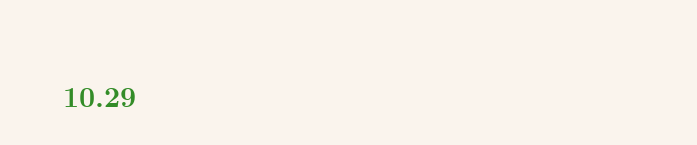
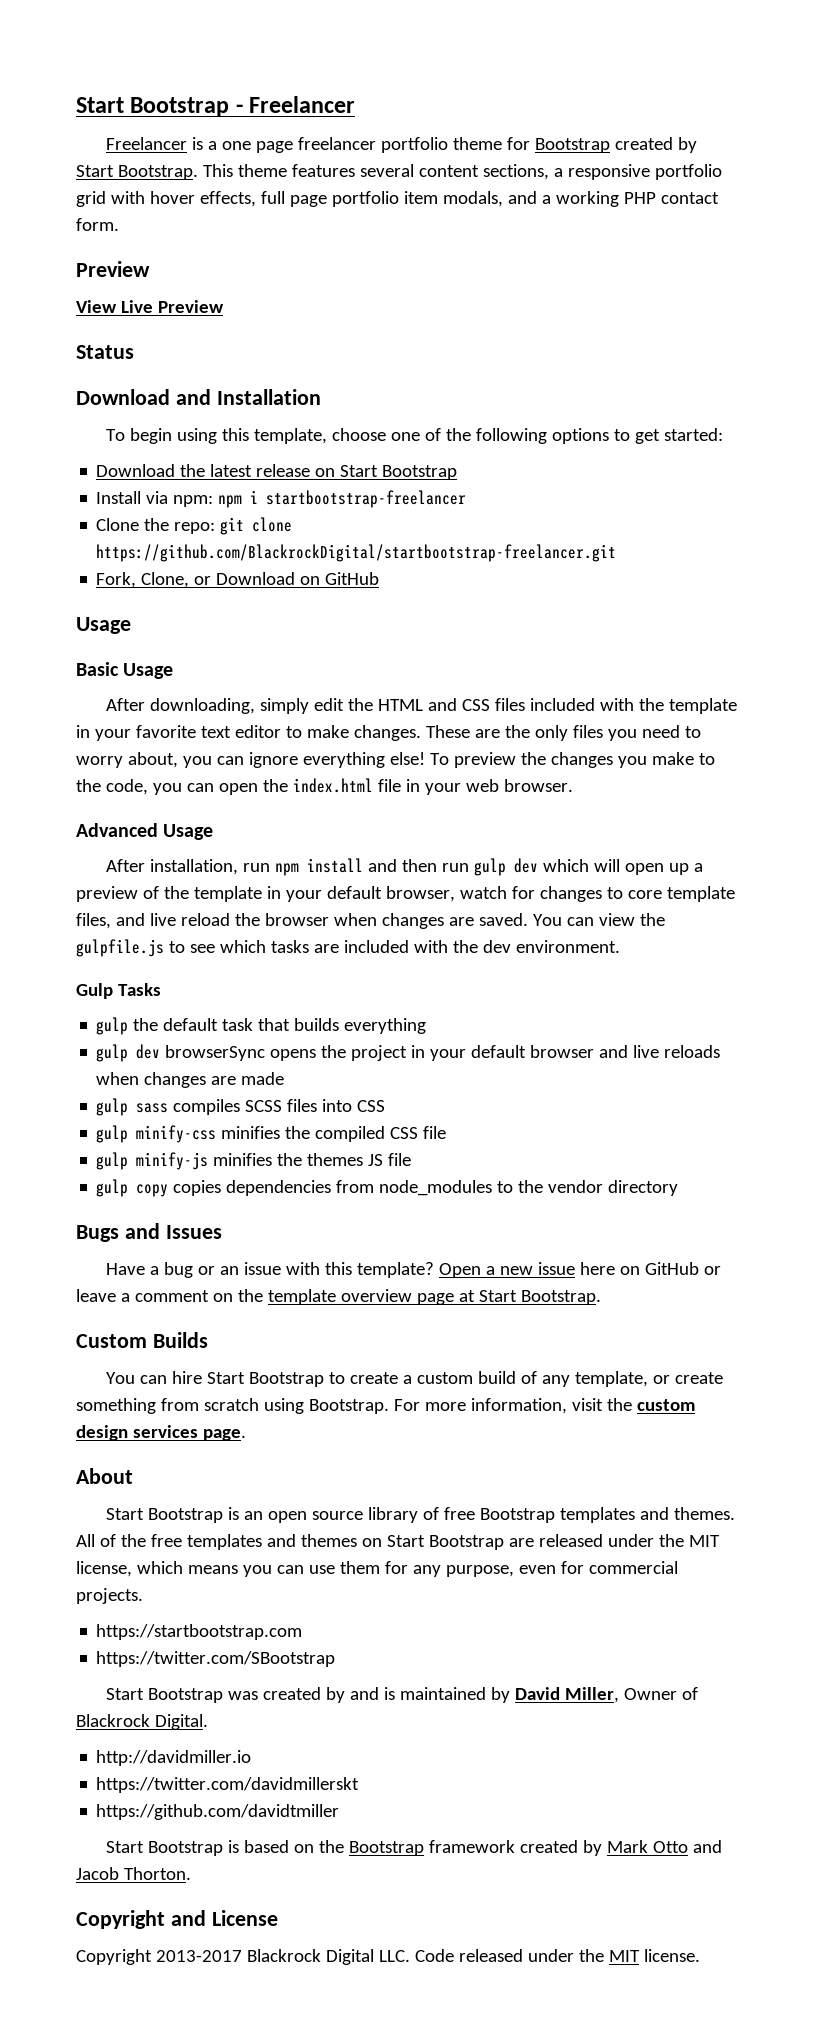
[63,88,136,107] 10.29 -> [76,96,356,117] [106,137,698,153] [76,164,722,180] [76,191,719,207] [76,218,119,231] [76,261,150,277] [76,300,224,313] [76,345,134,359] [76,389,321,405] [106,428,724,444] [96,464,458,480] [96,490,467,508] [96,517,293,535] [96,544,617,562] [96,572,380,588] [76,617,131,634] [76,662,174,679] [106,698,738,714] [76,725,701,741] [76,752,715,768] [76,778,573,795] [76,823,214,840] [106,858,704,876] [76,886,735,902] [76,913,665,929] [76,939,620,957] [76,983,161,999] [96,1017,427,1035] [96,1044,721,1062] [96,1072,285,1088] [96,1098,386,1116] [96,1125,447,1143] [96,1152,412,1170] [96,1179,679,1197] [76,1223,222,1242] [106,1262,722,1278] [76,1289,601,1305] [76,1332,208,1348] [106,1371,724,1387] [76,1398,695,1414] [76,1425,246,1441] [76,1468,133,1484] [106,1507,736,1523] [76,1534,720,1550] [76,1561,678,1577] [76,1588,143,1604] [96,1624,303,1640] [96,1651,336,1667] [106,1687,699,1703] [76,1714,208,1730] [96,1750,252,1766] [96,1777,360,1793] [96,1804,340,1820] [106,1840,723,1856] [76,1867,191,1880] [76,1910,278,1929] [76,1949,700,1965] Start Bootstrap - Freelancer // Freelancer is a one page freelancer portfolio theme for Bootstrap created by Start Bootstrap. This theme features several content sections, a responsive portfolio grid with hover effects, full page portfolio item modals, and a working PHP contact form. // Preview // View Live Preview // Status // Download and Installation // To begin using this template, choose one of the following options to get started: // Download the latest release on Start Bootstrap // Install via npm: npm i startbootstrap-freelancer // Clone the repo: git clone https://github.com/BlackrockDigital/startbootstrap-freelancer.git // Fork, Clone, or Download on GitHub // Usage // Basic Usage // After downloading, simply edit the HTML and CSS files included with the template in your favorite text editor to make changes. These are the only files you need to worry about, you can ignore everything else! To preview the changes you make to the code, you can open the index.html file in your web browser. // Advanced Usage // After installation, run npm install and then run gulp dev which will open up a preview of the template in your default browser, watch for changes to core template files, and live reload the browser when changes are saved. You can view the gulpfile.js to see which tasks are included with the dev environment. // Gulp Tasks // gulp the default task that builds everything // gulp dev browserSync opens the project in your default browser and live reloads when changes are made // gulp sass compiles SCSS files into CSS // gulp minify-css minifies the compiled CSS file // gulp minify-js minifies the themes JS file // gulp copy copies dependencies from node_modules to the vendor directory // Bugs and Issues // Have a bug or an issue with this template? Open a new issue here on GitHub or leave a comment on the template overview page at Start Bootstrap. // Custom Builds // You can hire Start Bootstrap to create a custom build of any template, or create something from scratch using Bootstrap. For more information, visit the custom design services page. // About // Start Bootstrap is an open source library of free Bootstrap templates and themes. All of the free templates and themes on Start Bootstrap are released under the MIT license, which means you can use them for any purpose, even for commercial projects. // https://startbootstrap.com // https://twitter.com/SBootstrap // Start Bootstrap was created by and is maintained by David Miller, Owner of Blackrock Digital. // http://davidmiller.io // https://twitter.com/davidmillerskt // https://github.com/davidtmiller // Start Bootstrap is based on the Bootstrap framework created by Mark Otto and Jacob Thorton. // Copyright and License // Copyright 2013-2017 Blackrock Digital LLC. Code released under the MIT license.

